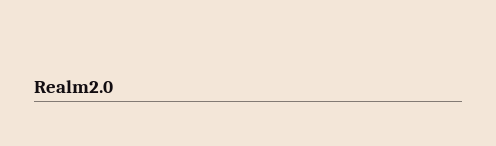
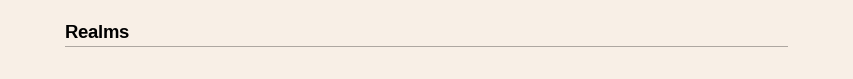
[34,80,113,93] Realm2.0 -> [65,25,129,38] Realms

